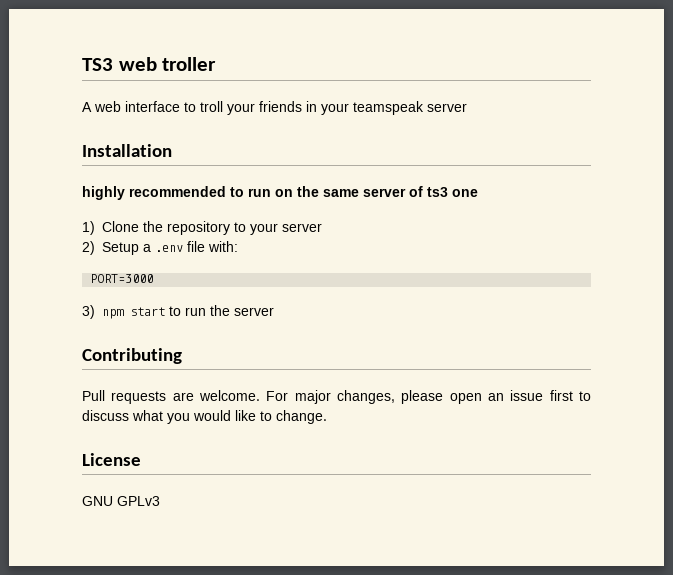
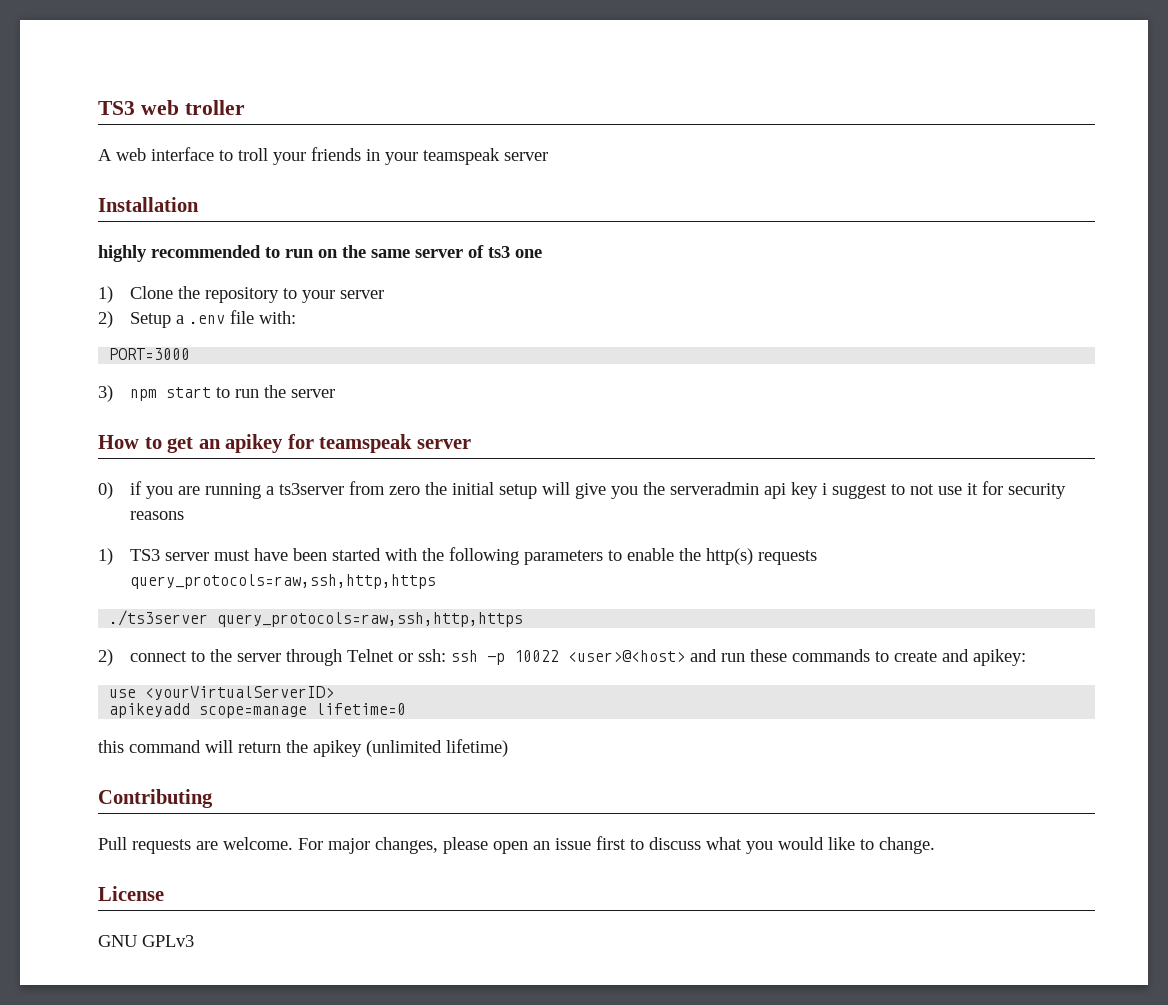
(274, 311) none -> [98,434,471,453] [98,481,1066,499] [129,511,184,520] [98,547,817,565] [129,574,436,589] [109,610,524,627] [98,649,1026,666] [109,686,335,700] [109,703,407,718] [98,739,508,757] // How to get an apikey for teamspeak server // 0) if you are running a ts3server from zero the initial setup will give you the serveradmin api key i suggest to not use it for security reasons // 1) TS3 server must have been started with the following parameters to enable the http(s) requests query_protocols=raw,ssh,http,https // ./ts3server query_protocols=raw,ssh,http,https // 2) connect to the server through Telnet or ssh: ssh -p 10022 <user>@<host> and run these commands to create and apikey: // use <yourVirtualServerID> // apikeyadd scope=manage lifetime=0 // this command will return the apikey (unlimited lifetime)

